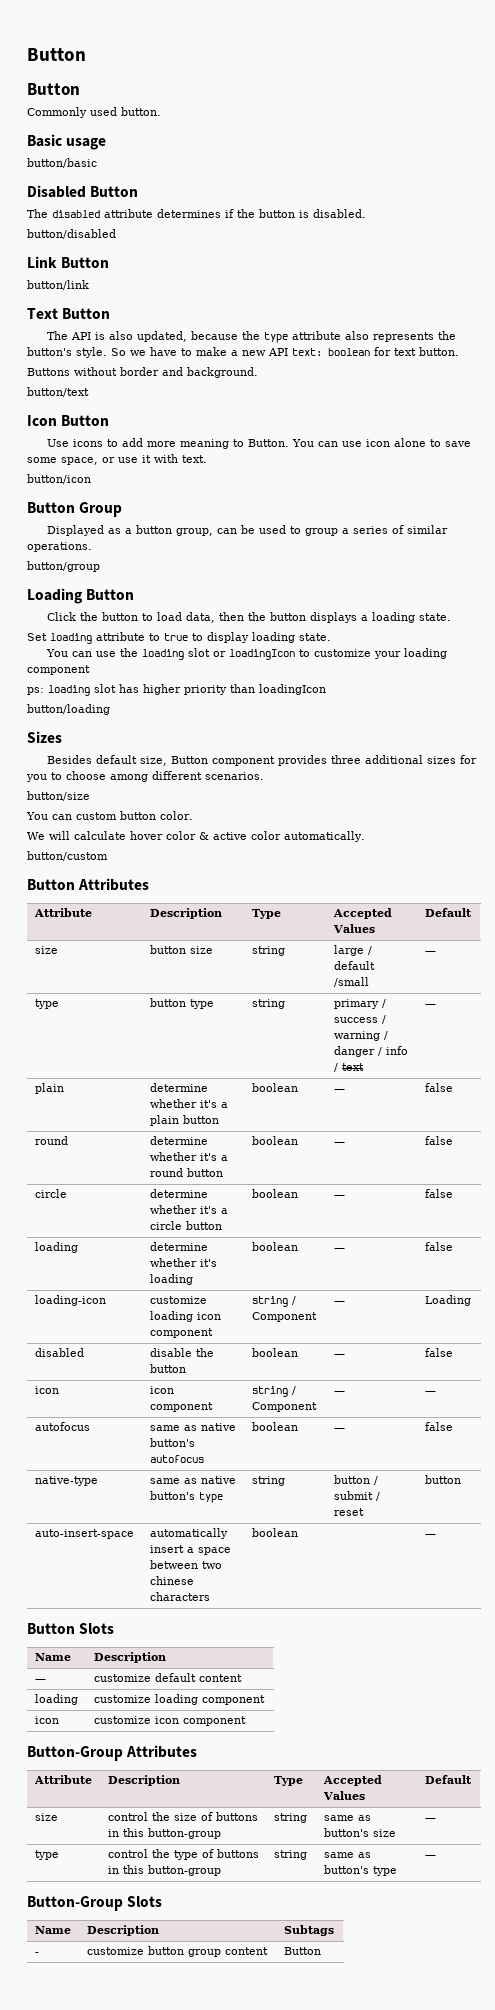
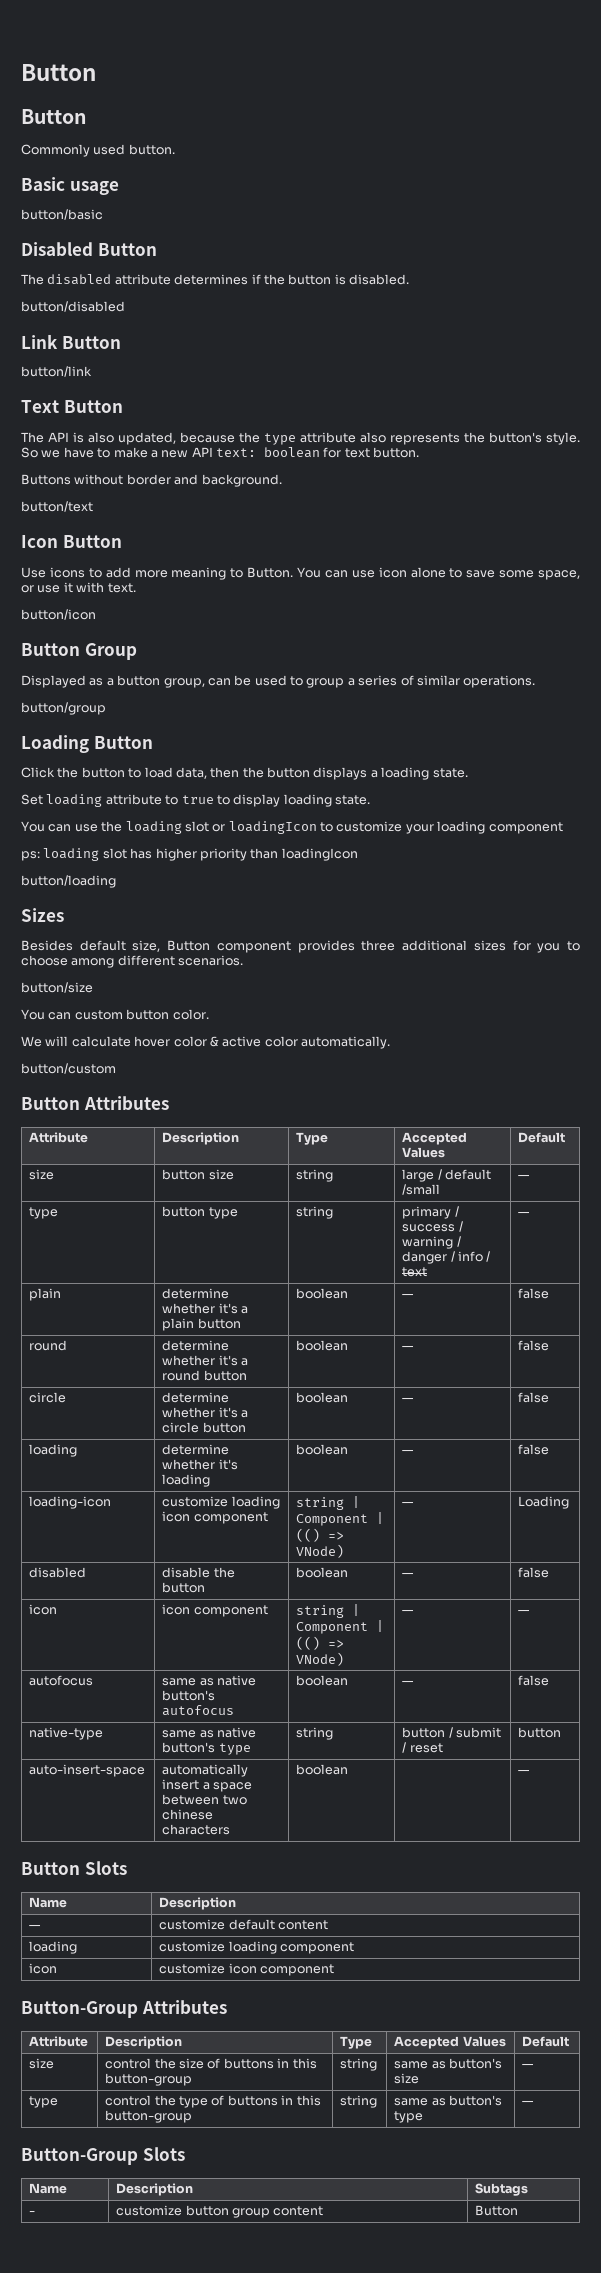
[291,1296,296,1305] [251,1312,317,1322] / Component -> [352,1496,361,1508] [296,1512,385,1526] [296,1528,345,1542] [296,1544,345,1558] | Component | (() => VNode)
[291,1386,296,1395] [251,1402,317,1412] / Component -> [352,1604,361,1616] [296,1620,385,1634] [296,1636,345,1650] [296,1652,345,1666] | Component | (() => VNode)

